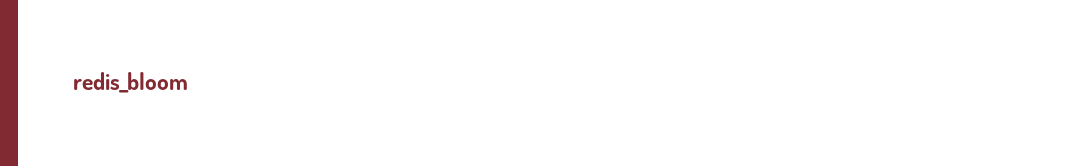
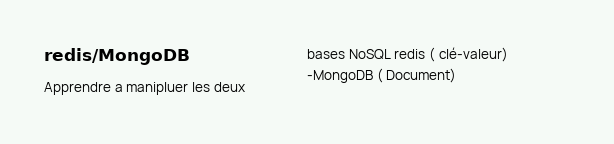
[73,72,188,93] redis_bloom -> [44,48,190,65] [44,82,245,95] [307,47,508,62] [307,68,457,83] redis/MongoDB // Apprendre a manipluer les deux bases NoSQL redis ( clé-valeur) -MongoDB ( Document)

